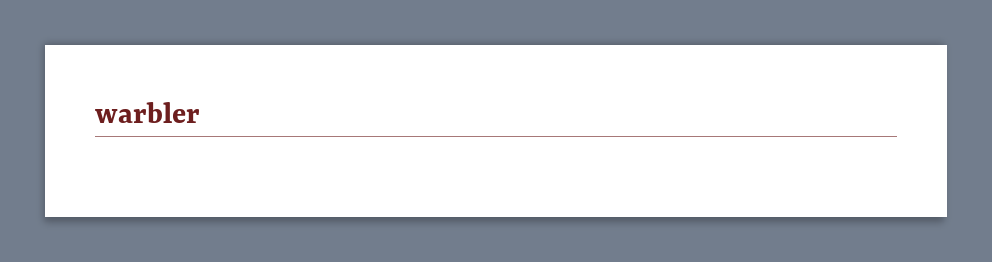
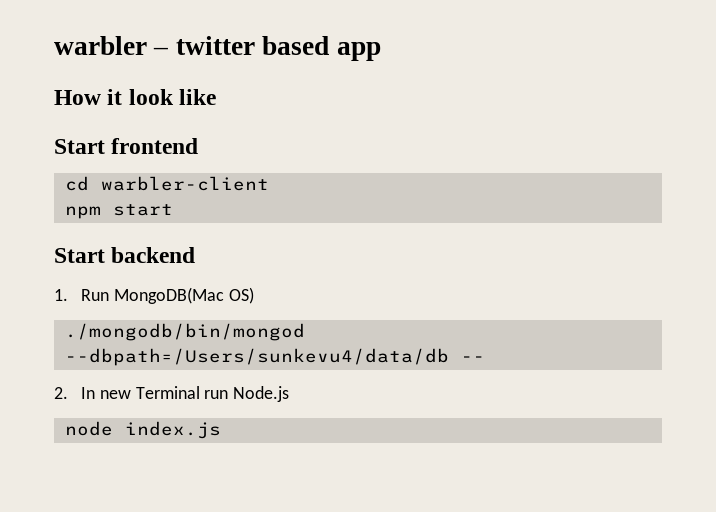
(200, 112) none -> [153,36,381,61] [54,89,217,105] [54,138,199,154] [64,176,269,191] [64,204,173,219] [54,247,196,263] [54,287,254,304] [64,323,305,341] [64,348,485,366] [54,386,289,402] [64,421,221,439] – twitter based app // How it look like // Start frontend // cd warbler-client // npm start // Start backend // 1. Run MongoDB(Mac OS) // ./mongodb/bin/mongod --dbpath=/Users/sunkevu4/data/db -- // 2. In new Terminal run Node.js // node index.js

